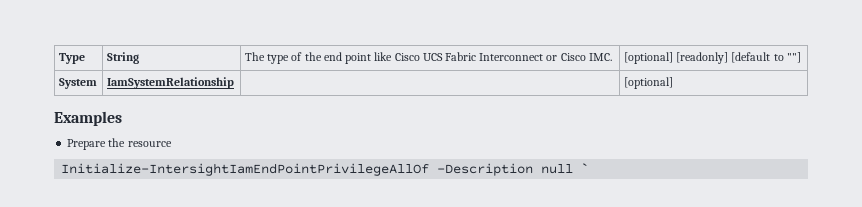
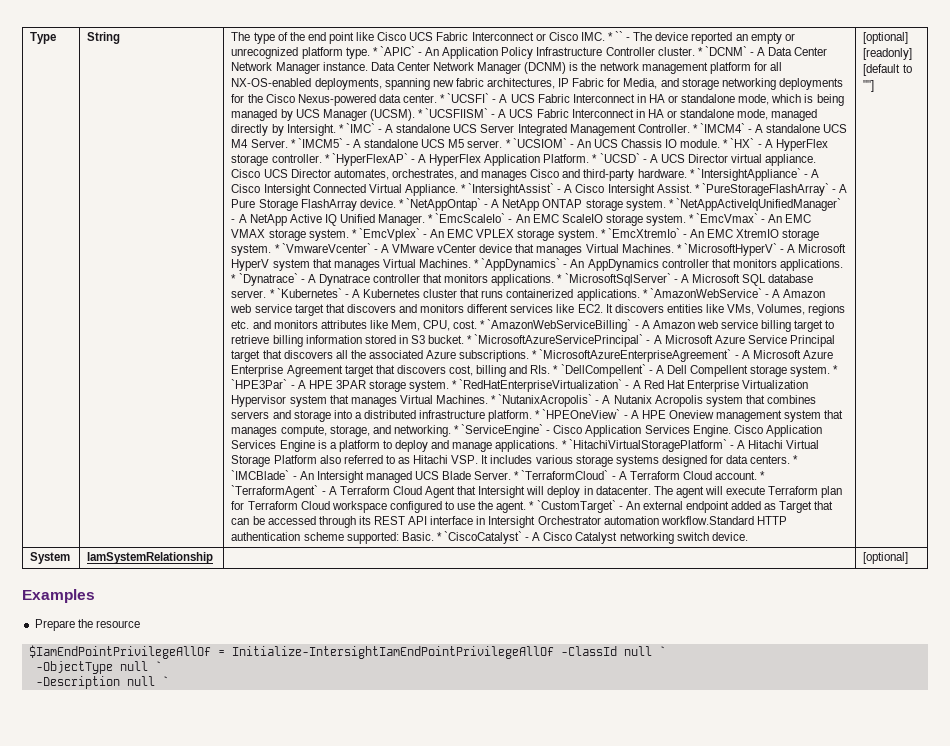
(612, 57) none -> [607,31,795,44] [231,46,828,59] [231,62,782,74] [231,78,843,90] [231,93,844,106] [231,108,818,121] [231,123,848,136] [231,138,828,151] [231,153,817,166] [231,168,819,181] [231,183,848,196] [231,198,841,211] [231,213,812,226] [231,228,820,241] [231,243,847,256] [231,258,843,271] [231,273,814,286] [231,288,826,301] [230,304,846,316] [231,319,835,332] [231,334,835,347] [231,349,833,362] [231,364,839,377] [231,379,808,392] [231,394,816,407] [231,409,844,422] [231,424,822,437] [231,439,820,452] [231,455,799,467] [231,470,766,483] [231,485,843,498] [231,500,834,513] [231,516,787,528] [231,531,748,544] * `` - The device reported an empty or unrecognized platform type. * `APIC` - An Application Policy Infrastructure Controller cluster. * `DCNM` - A Data Center Network Manager instance. Data Center Network Manager (DCNM) is the network management platform for all NX-OS-enabled deployments, spanning new fabric architectures, IP Fabric for Media, and storage networking deployments for the Cisco Nexus-powered data center. * `UCSFI` - A UCS Fabric Interconnect in HA or standalone mode, which is being managed by UCS Manager (UCSM). * `UCSFIISM` - A UCS Fabric Interconnect in HA or standalone mode, managed directly by Intersight. * `IMC` - A standalone UCS Server Integrated Management Controller. * `IMCM4` - A standalone UCS M4 Server. * `IMCM5` - A standalone UCS M5 server. * `UCSIOM` - An UCS Chassis IO module. * `HX` - A HyperFlex storage controller. * `HyperFlexAP` - A HyperFlex Application Platform. * `UCSD` - A UCS Director virtual appliance. Cisco UCS Director automates, orchestrates, and manages Cisco and third-party hardware. * `IntersightAppliance` - A Cisco Intersight Connected Virtual Appliance. * `IntersightAssist` - A Cisco Intersight Assist. * `PureStorageFlashArray` - A Pure Storage FlashArray device. * `NetAppOntap` - A NetApp ONTAP storage system. * `NetAppActiveIqUnifiedManager` - A NetApp Active IQ Unified Manager. * `EmcScaleIo` - An EMC ScaleIO storage system. * `EmcVmax` - An EMC VMAX storage system. * `EmcVplex` - An EMC VPLEX storage system. * `EmcXtremIo` - An EMC XtremIO storage system. * `VmwareVcenter` - A VMware vCenter device that manages Virtual Machines. * `MicrosoftHyperV` - A Microsoft HyperV system that manages Virtual Machines. * `AppDynamics` - An AppDynamics controller that monitors applications. * `Dynatrace` - A Dynatrace controller that monitors applications. * `MicrosoftSqlServer` - A Microsoft SQL database server. * `Kubernetes` - A Kubernetes cluster that runs containerized applications. * `AmazonWebService` - A Amazon web service target that discovers and monitors different services like EC2. It discovers entities like VMs, Volumes, regions etc. and monitors attributes like Mem, CPU, cost. * `AmazonWebServiceBilling` - A Amazon web service billing target to retrieve billing information stored in S3 bucket. * `MicrosoftAzureServicePrincipal` - A Microsoft Azure Service Principal target that discovers all the associated Azure subscriptions. * `MicrosoftAzureEnterpriseAgreement` - A Microsoft Azure Enterprise Agreement target that discovers cost, billing and RIs. * `DellCompellent` - A Dell Compellent storage system. * `HPE3Par` - A HPE 3PAR storage system. * `RedHatEnterpriseVirtualization` - A Red Hat Enterprise Virtualization Hypervisor system that manages Virtual Machines. * `NutanixAcropolis` - A Nutanix Acropolis system that combines servers and storage into a distributed infrastructure platform. * `HPEOneView` - A HPE Oneview management system that manages compute, storage, and networking. * `ServiceEngine` - Cisco Application Services Engine. Cisco Application Services Engine is a platform to deploy and manage applications. * `HitachiVirtualStoragePlatform` - A Hitachi Virtual Storage Platform also referred to as Hitachi VSP. It includes various storage systems designed for data centers. * `IMCBlade` - An Intersight managed UCS Blade Server. * `TerraformCloud` - A Terraform Cloud account. * `TerraformAgent` - A Terraform Cloud Agent that Intersight will deploy in datacenter. The agent will execute Terraform plan for Terraform Cloud workspace configured to use the agent. * `CustomTarget` - An external endpoint added as Target that can be accessed through its REST API interface in Intersight Orchestrator automation workflow.Standard HTTP authentication scheme supported: Basic. * `CiscoCatalyst` - A Cisco Catalyst networking switch device.
[61,163,430,176] Initialize-IntersightIamEndPointPrivilegeAllOf -> [28,645,666,659] [35,661,162,674] $IamEndPointPrivilegeAllOf = Initialize-IntersightIamEndPointPrivilegeAllOf -ClassId null ` // -ObjectType null ` //

